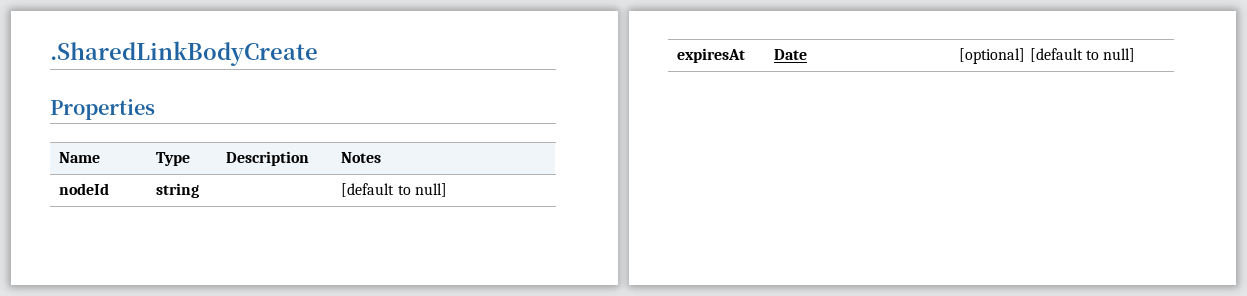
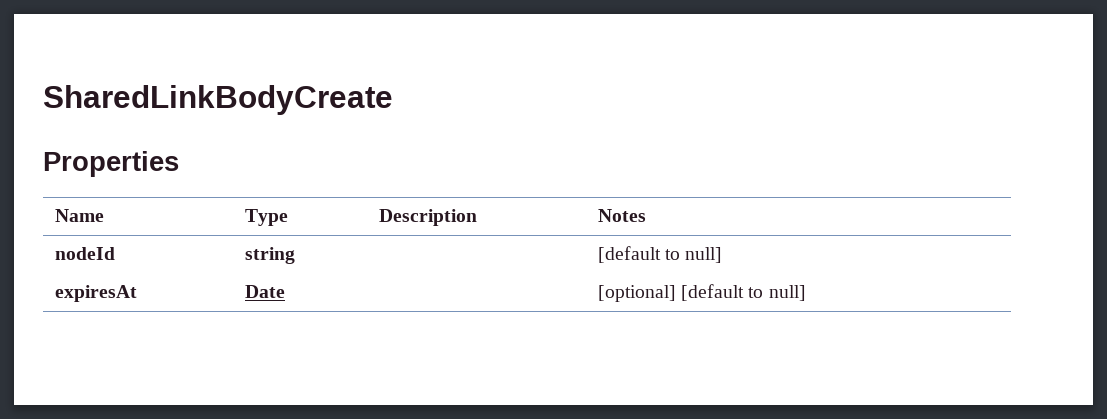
[50,41,318,66] .SharedLinkBodyCreate -> [43,85,393,115] SharedLinkBodyCreate

